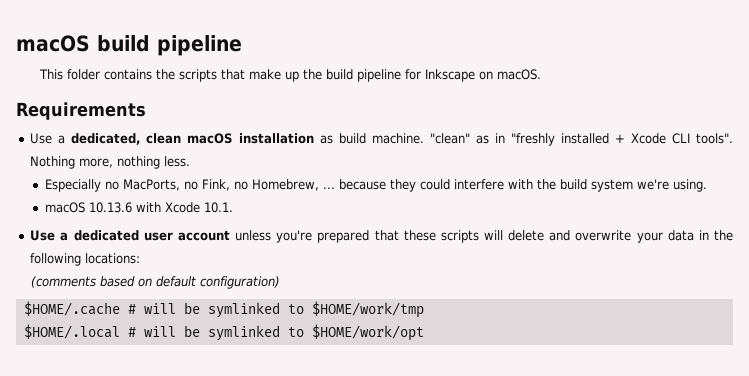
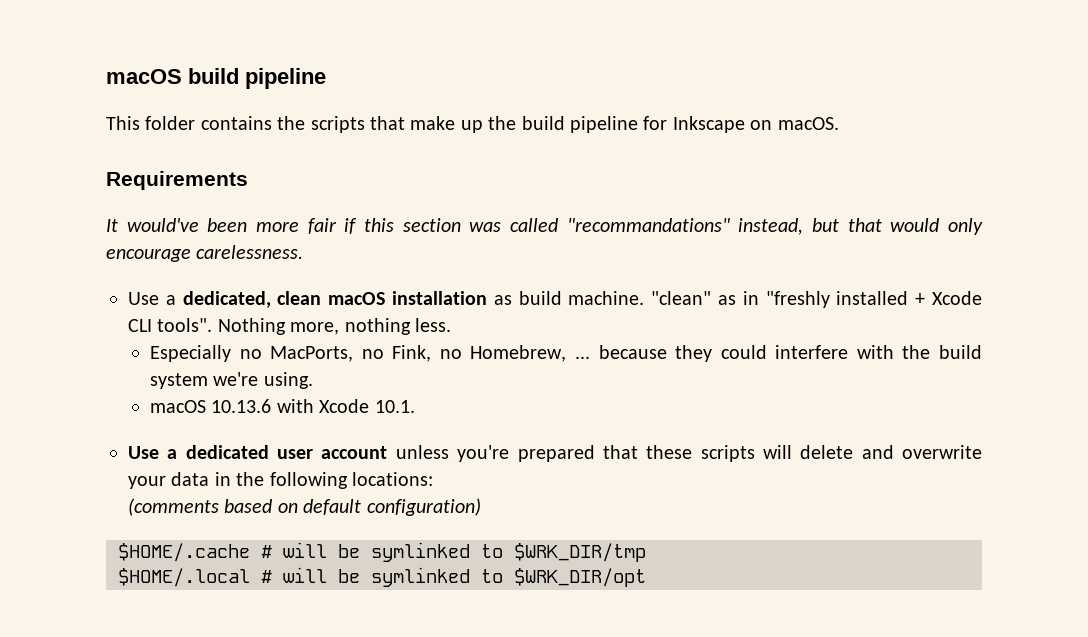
(146, 111) none -> [106,218,983,235] [106,245,304,262] // It would've been more fair if this section was called "recommandations" instead, but that would only encourage carelessness.
[311,301,424,318] $HOME/work/tmp -> [514,543,646,562] $WRK_DIR/tmp
[311,324,424,341] $HOME/work/opt -> [514,568,646,587] $WRK_DIR/opt

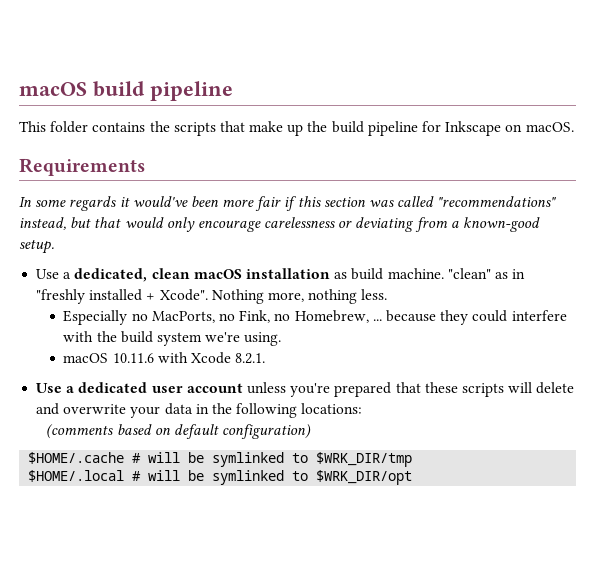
[106,219,118,232] It -> [19,196,130,211] In some regards it
[566,218,730,232] "recommandations" -> [437,196,557,207] "recommendations"
[196,245,304,259] carelessness. -> [264,217,541,232] [19,239,54,254] carelessness or deviating from a known-good setup.
[931,291,982,305] [128,318,213,332] Xcode CLI tools". -> [159,289,208,301] Xcode".
[211,399,272,413] 10.13.6 -> [112,353,154,363] 10.11.6
[374,400,415,413] 10.1. -> [235,353,266,364] 8.2.1.

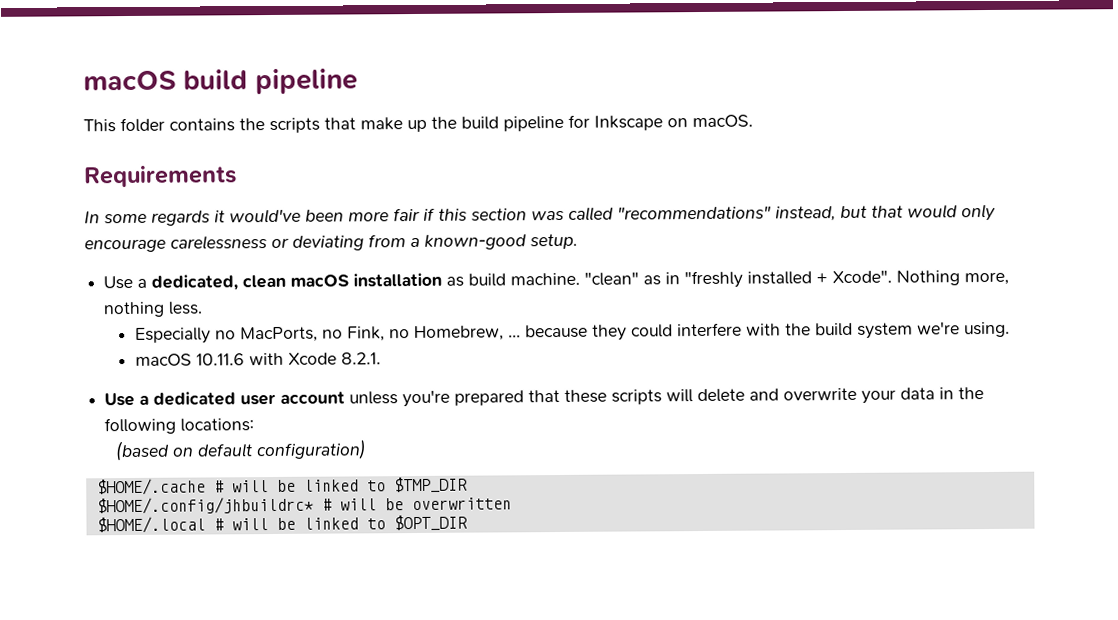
[46,424,152,439] (comments based -> [115,440,171,462] (based
[212,452,413,467] symlinked to $WRK_DIR/tmp -> [303,476,468,494] [96,496,512,515] linked to $TMP_DIR // $HOME/.config/jhbuildrc* # will be overwritten
[212,470,413,485] symlinked to $WRK_DIR/opt -> [303,514,468,532] linked to $OPT_DIR

